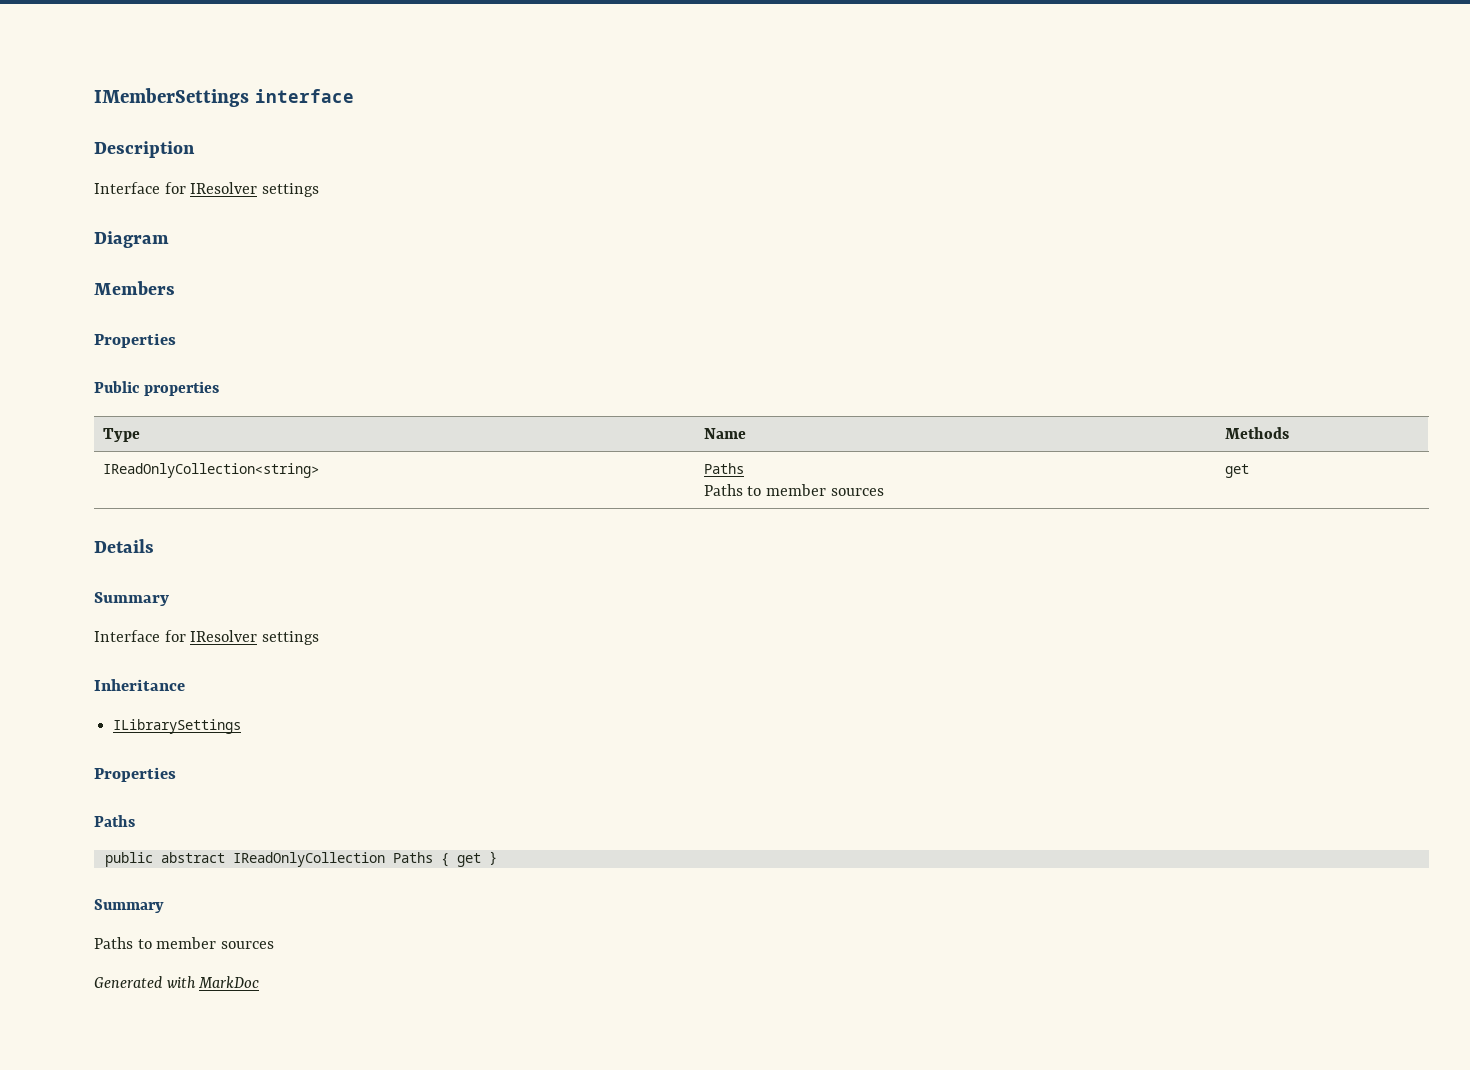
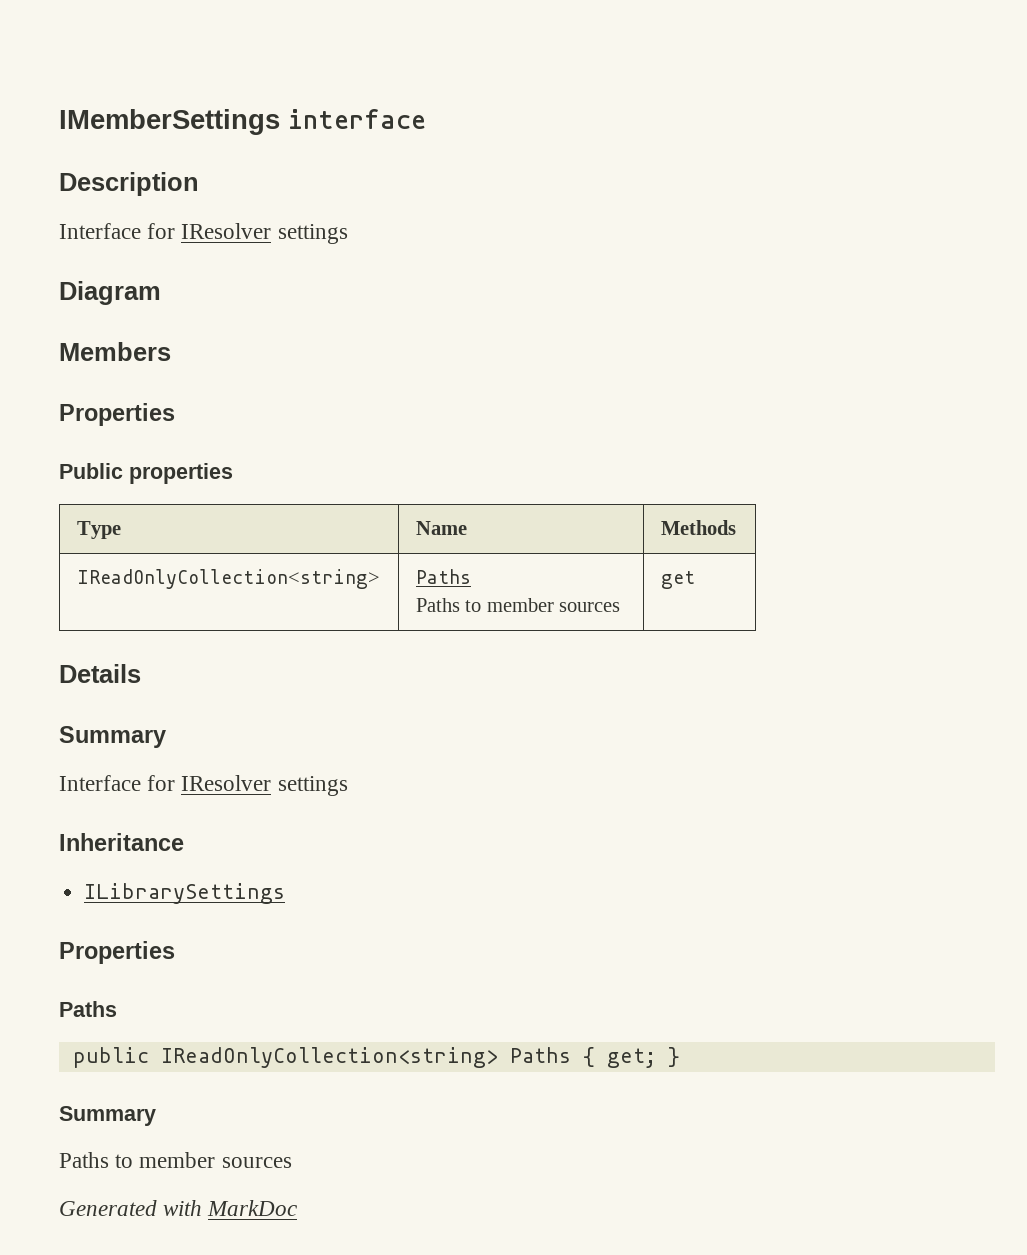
[160,852,385,867] abstract IReadOnlyCollection -> [160,1047,498,1068] IReadOnlyCollection<string>
[456,853,481,867] get -> [606,1048,656,1068] get;

